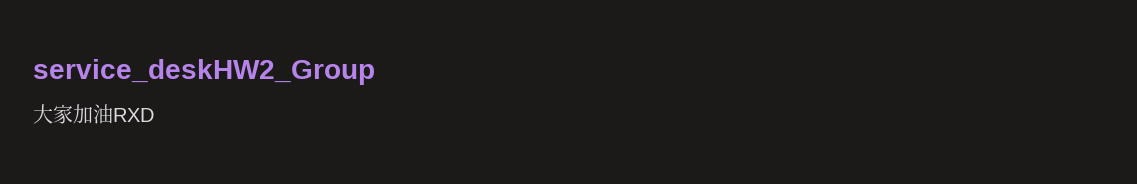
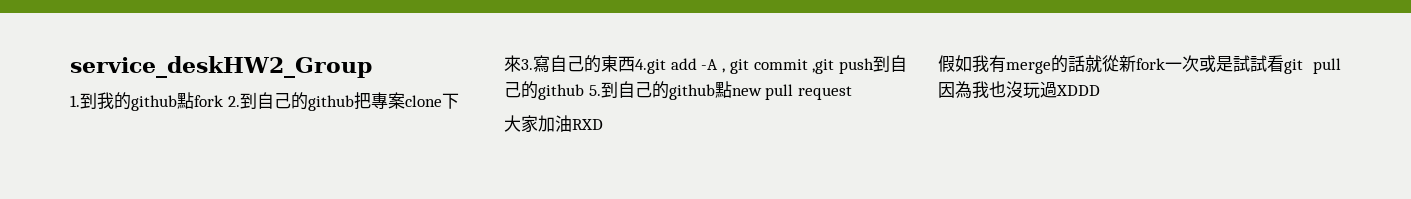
[33,104,154,124] 大家加油RXD -> [70,92,459,111] [504,55,907,74] [504,81,852,100] [504,115,603,133] [938,55,1341,74] [938,81,1100,99] 1.到我的github點fork 2.到自己的github把專案clone下來3.寫自己的東西4.git add -A , git commit ,git push到自己的github 5.到自己的github點new pull request // 大家加油RXD // 假如我有merge的話就從新fork一次或是試試看git pull因為我也沒玩過XDDD

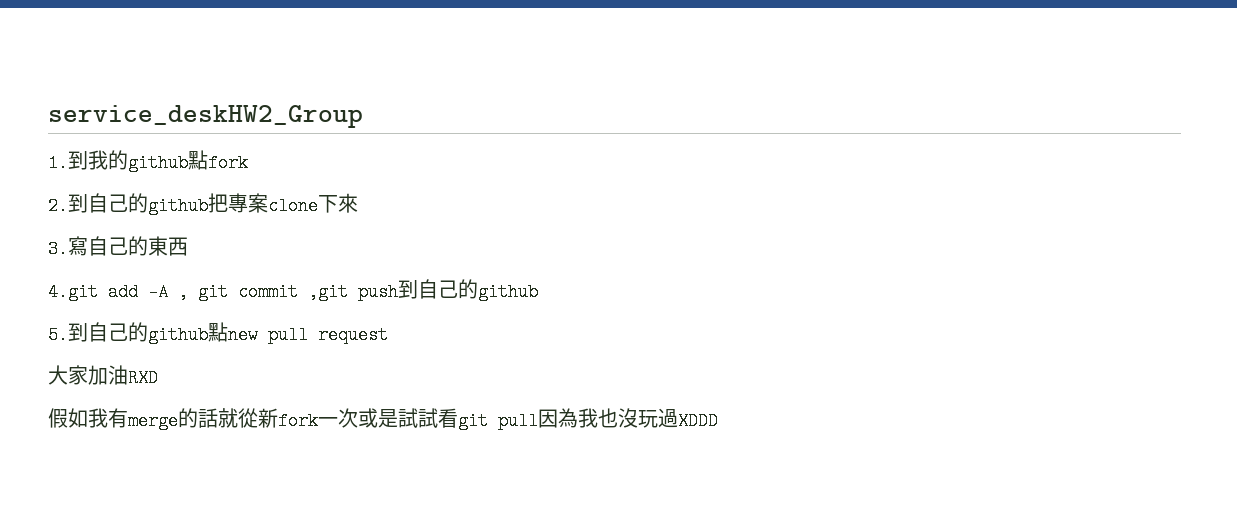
(223, 101) none -> (248, 163) //
(521, 63) none -> (358, 203) //
(635, 64) none -> (188, 246) //
(584, 92) none -> (538, 292) //

